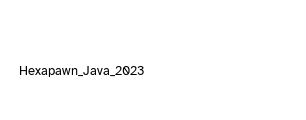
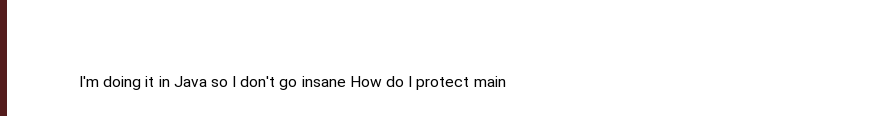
[19,66,144,77] Hexapawn_Java_2023 -> [79,76,506,90] I'm doing it in Java so I don't go insane How do I protect main

